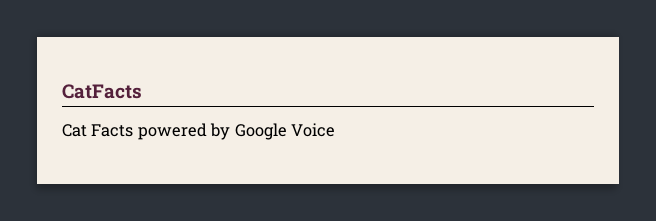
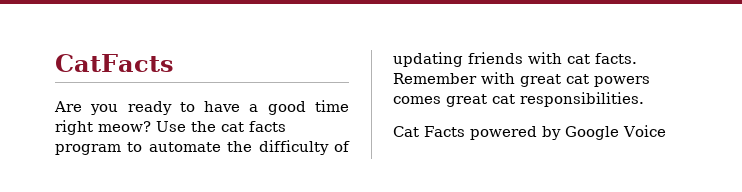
(142, 91) none -> [54,100,349,115] [55,120,286,135] [55,140,350,155] [393,52,637,67] [393,72,650,87] [393,92,644,107] // Are you ready to have a good time right meow? Use the cat facts program to automate the difficulty of updating friends with cat facts. Remember with great cat powers comes great cat responsibilities.

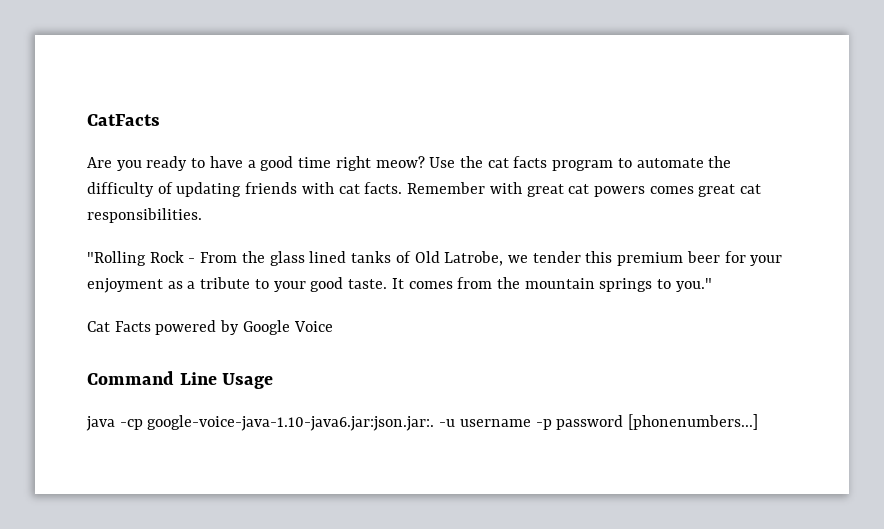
(644, 99) none -> [87,251,783,266] [87,277,712,293] // "Rolling Rock - From the glass lined tanks of Old Latrobe, we tender this premium beer for your enjoyment as a tribute to your good taste. It comes from the mountain springs to you."
(666, 131) none -> [87,371,274,389] [86,414,759,431] // Command Line Usage // java -cp google-voice-java-1.10-java6.jar:json.jar:. -u username -p password [phonenumbers...]

